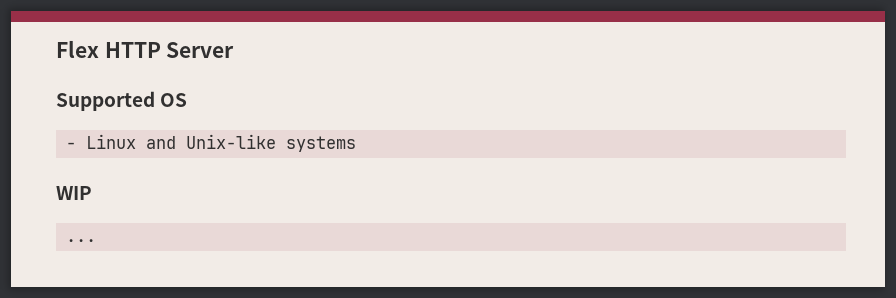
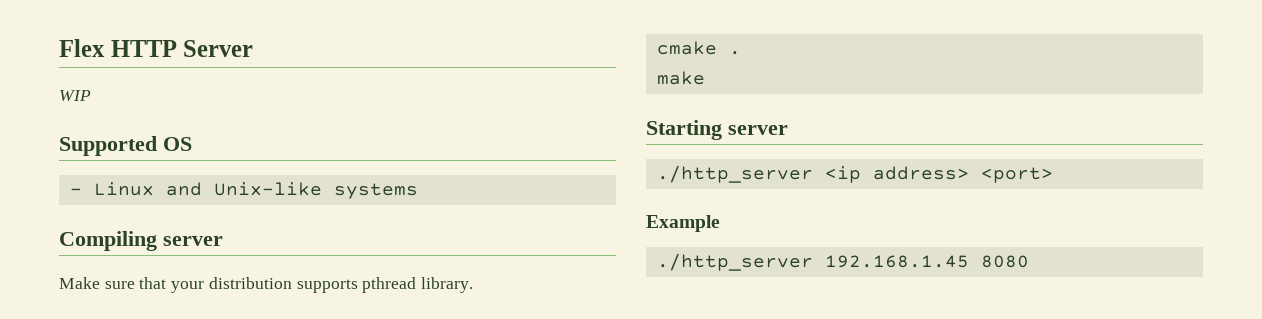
(235, 50) none -> [59,90,91,101] // WIP
[56,186,92,200] [65,239,96,242] WIP // ... -> [59,231,223,251] [59,277,474,293] [656,41,741,55] [656,71,705,85] [646,120,788,140] [656,165,1053,183] [646,215,720,232] [656,253,1029,271] Compiling server // Make sure that your distribution supports pthread library. // cmake . // make // Starting server // ./http_server <ip address> <port> // Example // ./http_server 192.168.1.45 8080

